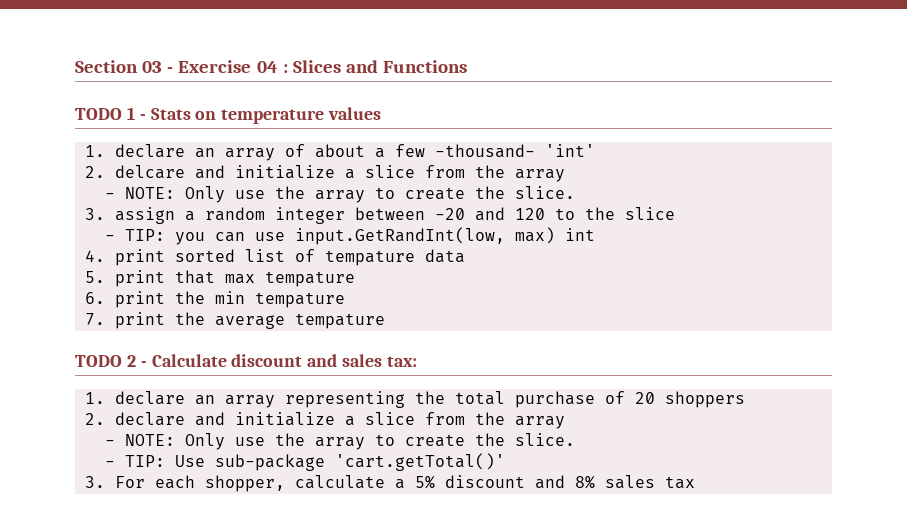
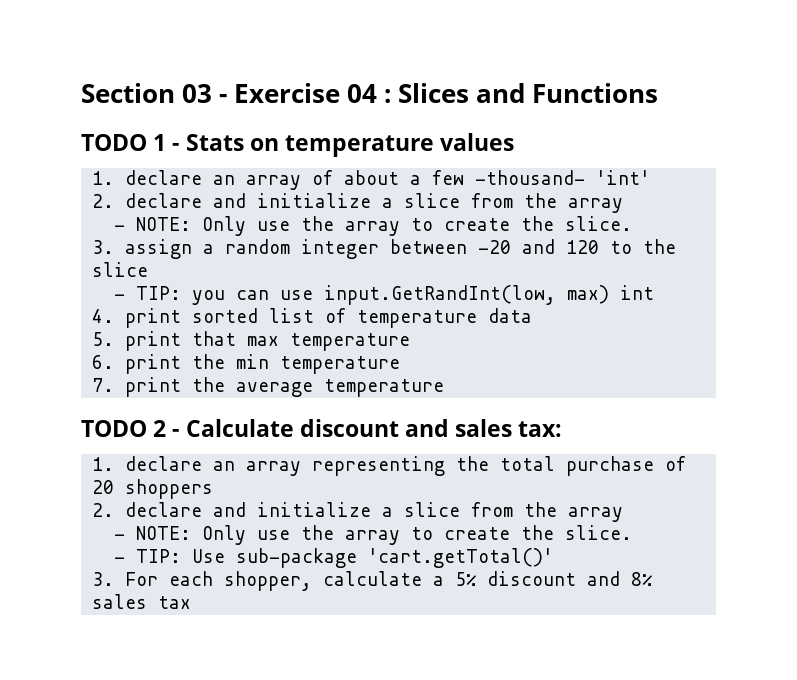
[114,165,185,179] delcare -> [125,193,203,208] declare
[324,250,415,266] tempature -> [357,310,478,328] temperature
[264,271,355,287] tempature -> [290,333,411,351] temperature
[254,292,345,308] tempature -> [280,356,401,374] temperature
[294,313,385,329] tempature -> [324,379,445,397] temperature

